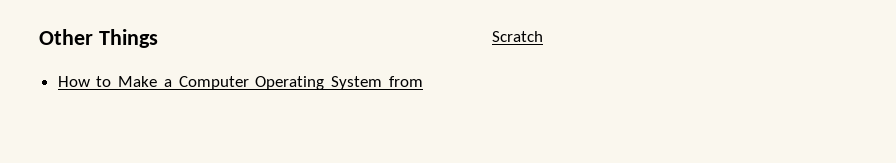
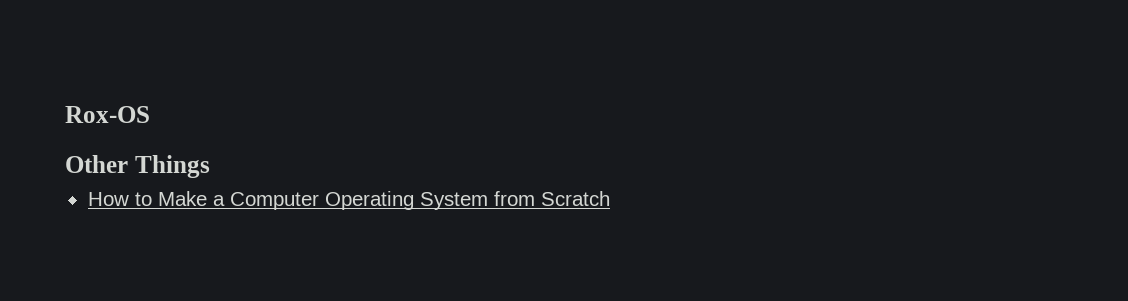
(39, 37) none -> [65,106,150,123] Rox-OS //

